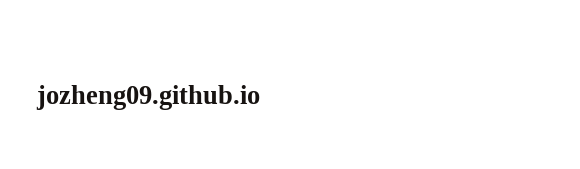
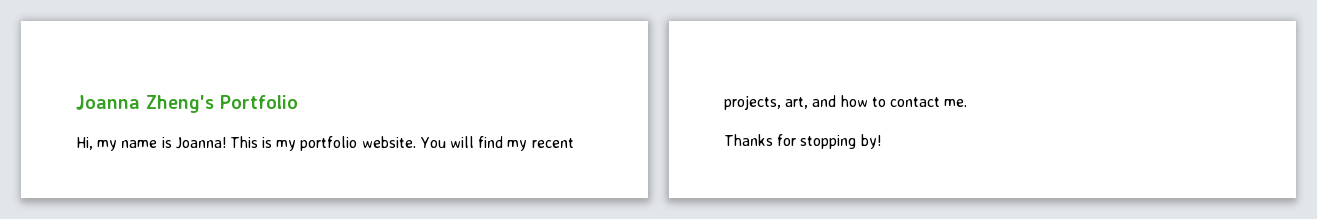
[36,85,260,110] jozheng09.github.io -> [76,95,298,113] [76,136,574,151] [724,95,968,110] [724,134,881,149] Joanna Zheng's Portfolio // Hi, my name is Joanna! This is my portfolio website. You will find my recent projects, art, and how to contact me. // Thanks for stopping by!

